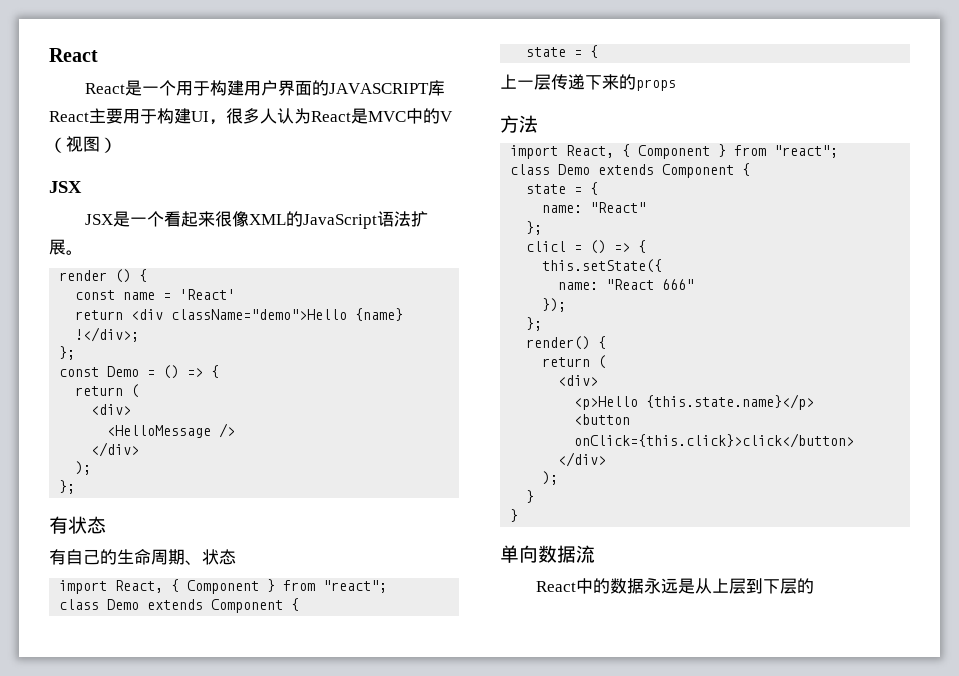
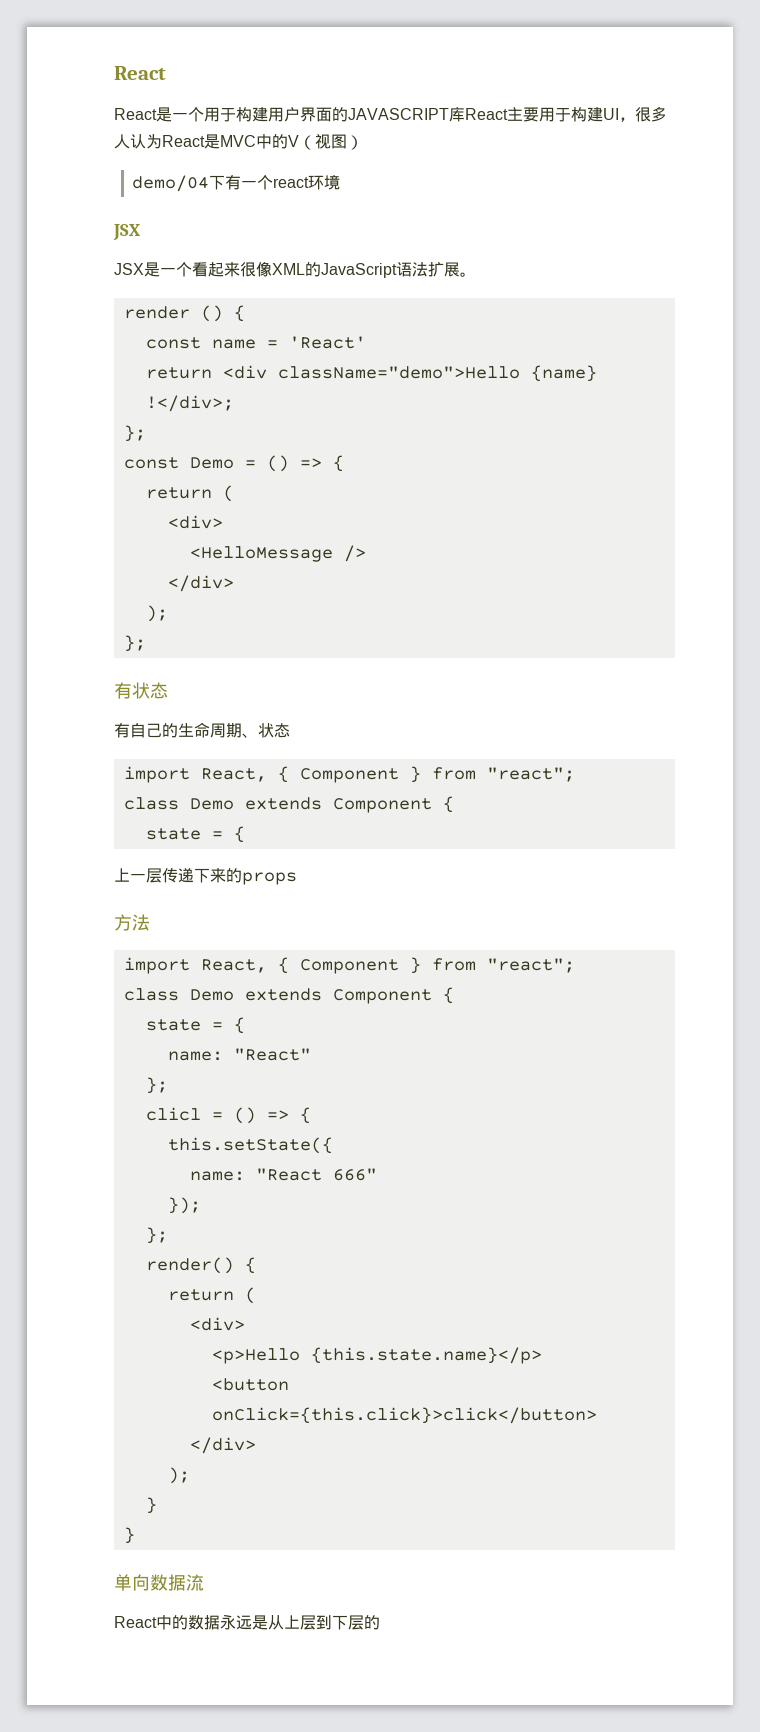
(117, 145) none -> [132,174,341,192] // demo/04下有一个react环境

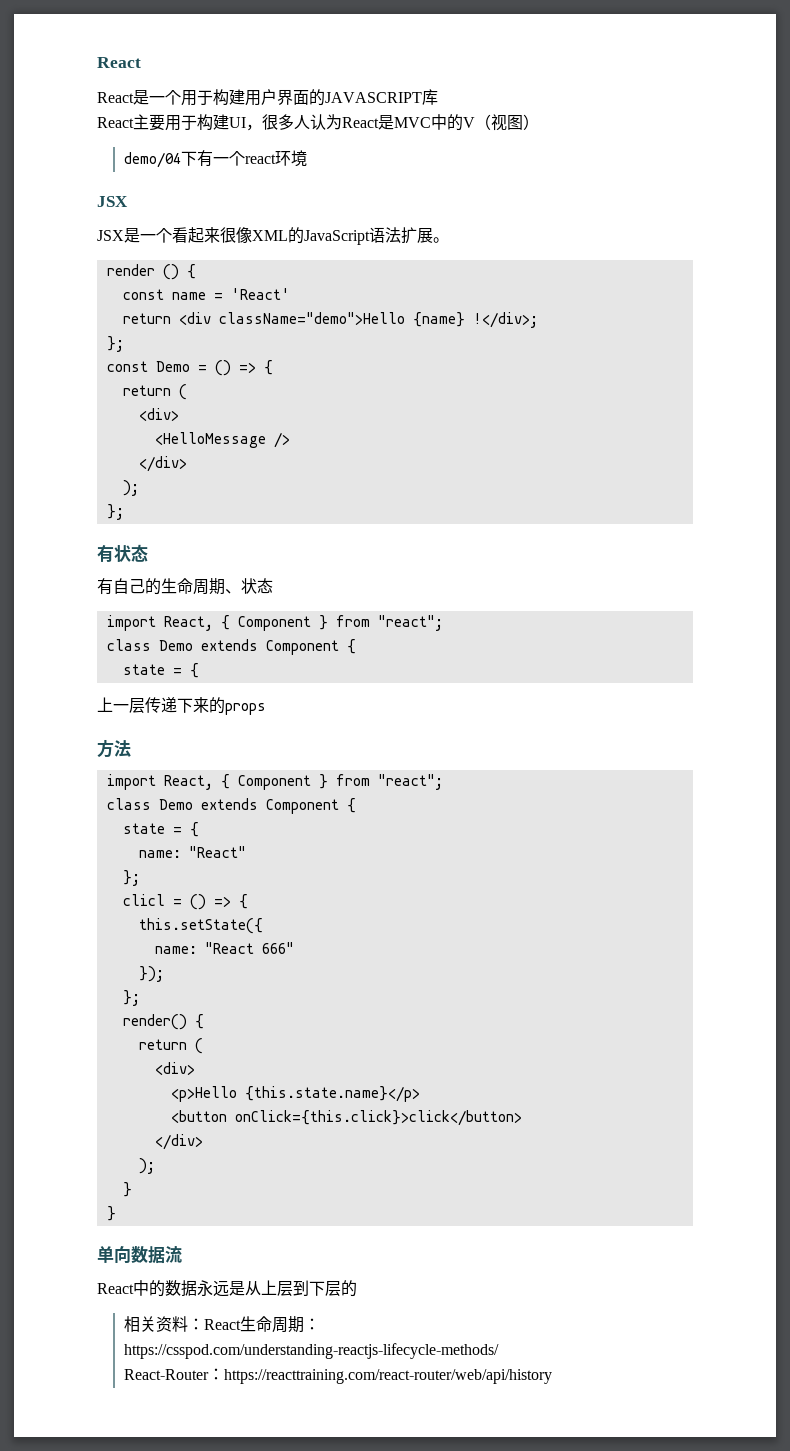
(465, 114) none -> (438, 97) //
(380, 1622) none -> [123,1316,320,1333] [123,1343,499,1359] [123,1368,552,1384] // 相关资料：React生命周期：https://csspod.com/understanding-reactjs-lifecycle-methods/ // React-Router：https://reacttraining.com/react-router/web/api/history

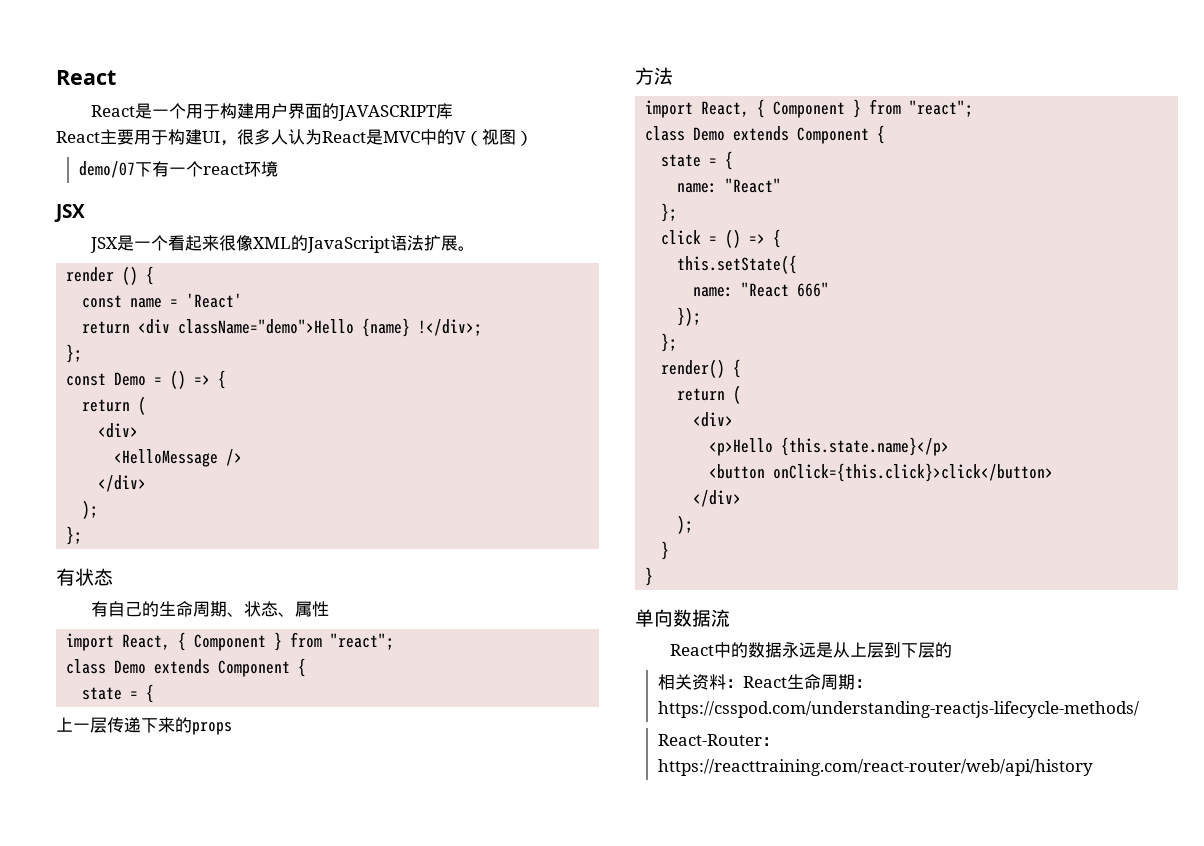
[123,152,181,168] demo/04 -> [78,161,135,178] demo/07
(273, 586) none -> [278,601,330,617] 、属性
[122,894,165,906] clicl -> [661,230,702,245] click

